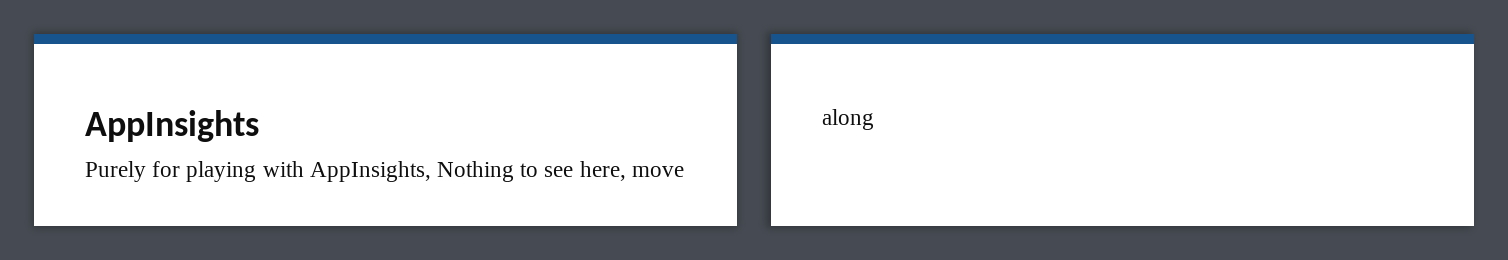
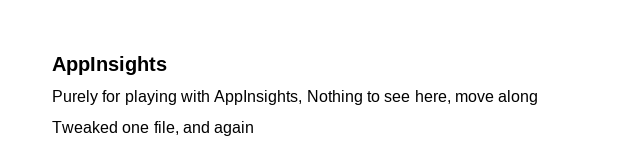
(874, 119) none -> [52,121,255,136] // Tweaked one file, and again

